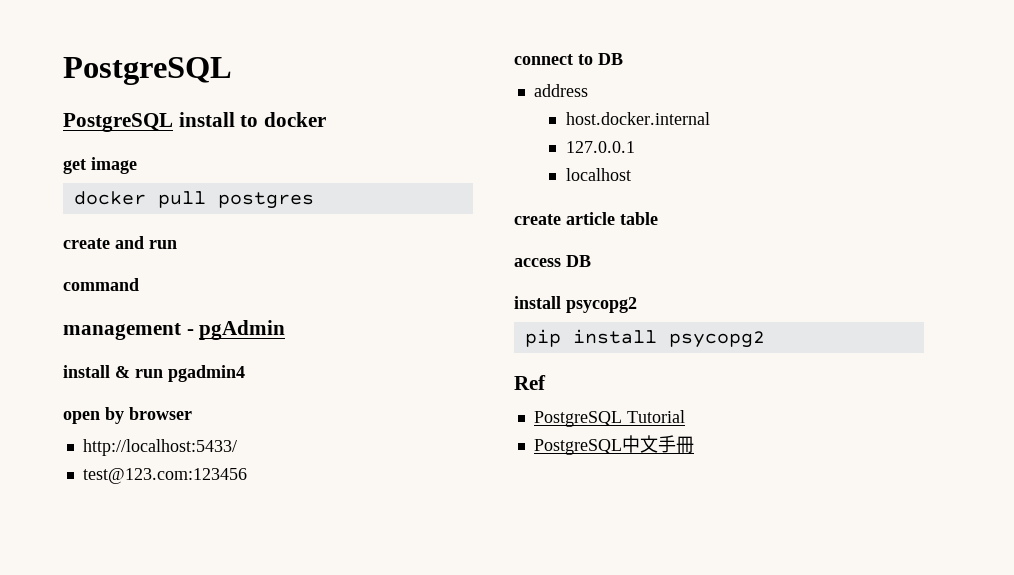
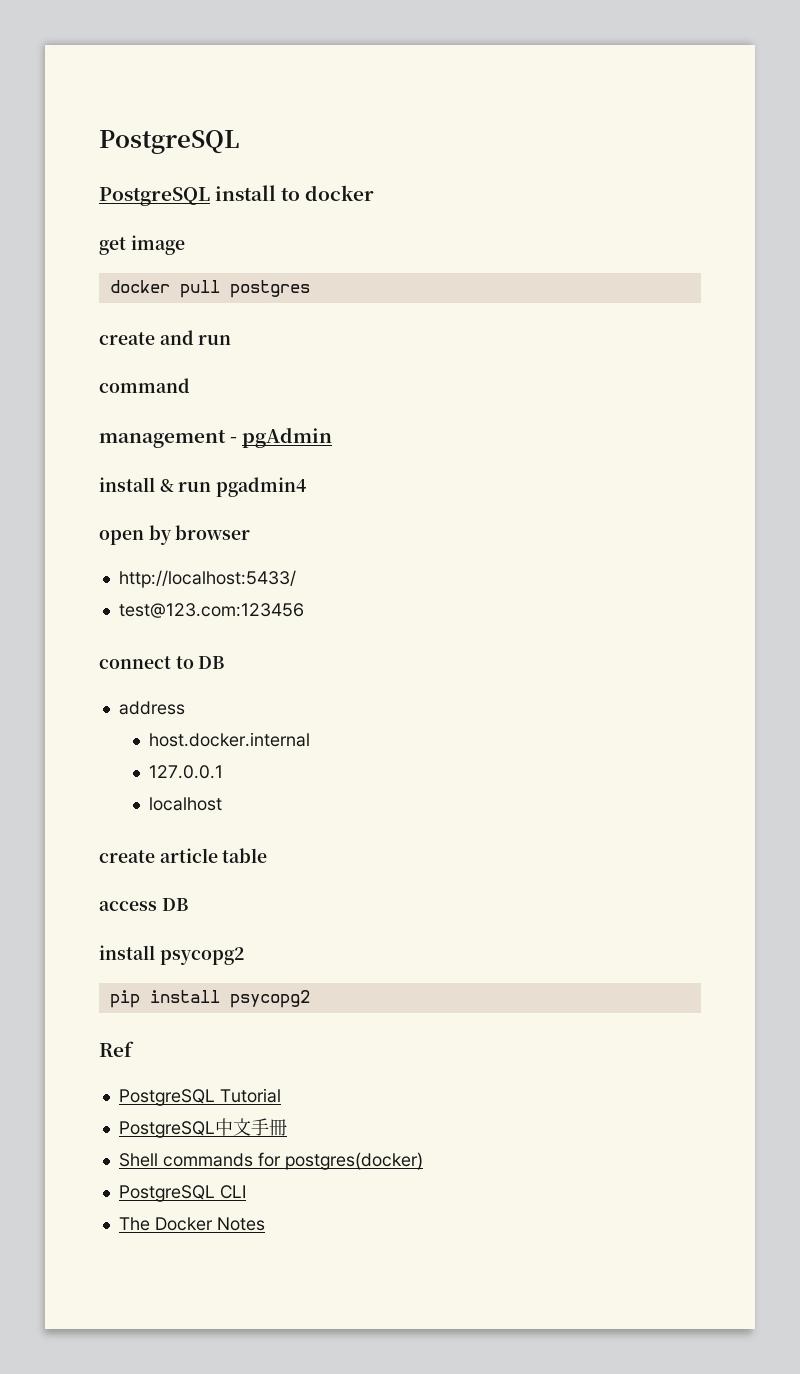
(694, 445) none -> [118,1152,423,1170] [118,1185,246,1202] [118,1217,265,1231] // Shell commands for postgres(docker) // PostgreSQL CLI // The Docker Notes

